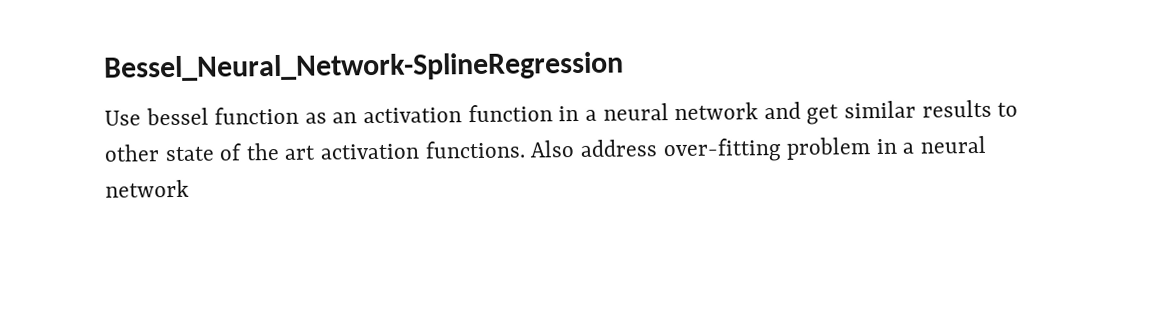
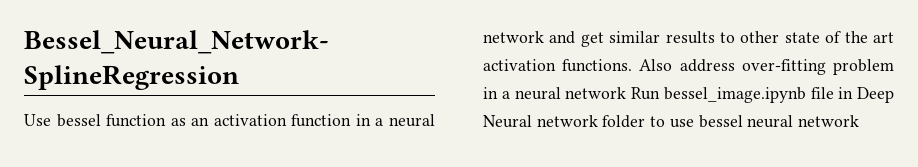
(189, 188) none -> [631,87,894,103] [483,115,860,128] Run bessel_image.ipynb file in Deep Neural network folder to use bessel neural network

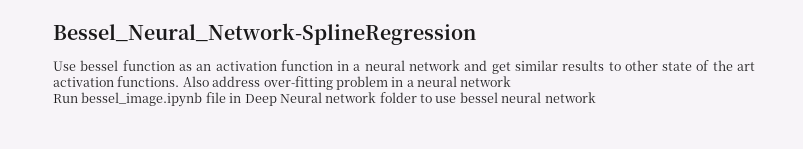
(627, 93) none -> (512, 81) //

